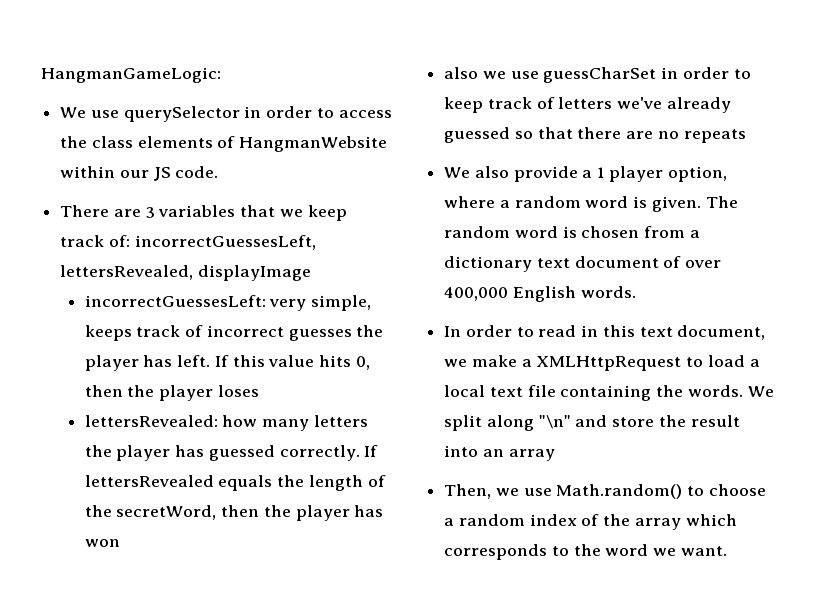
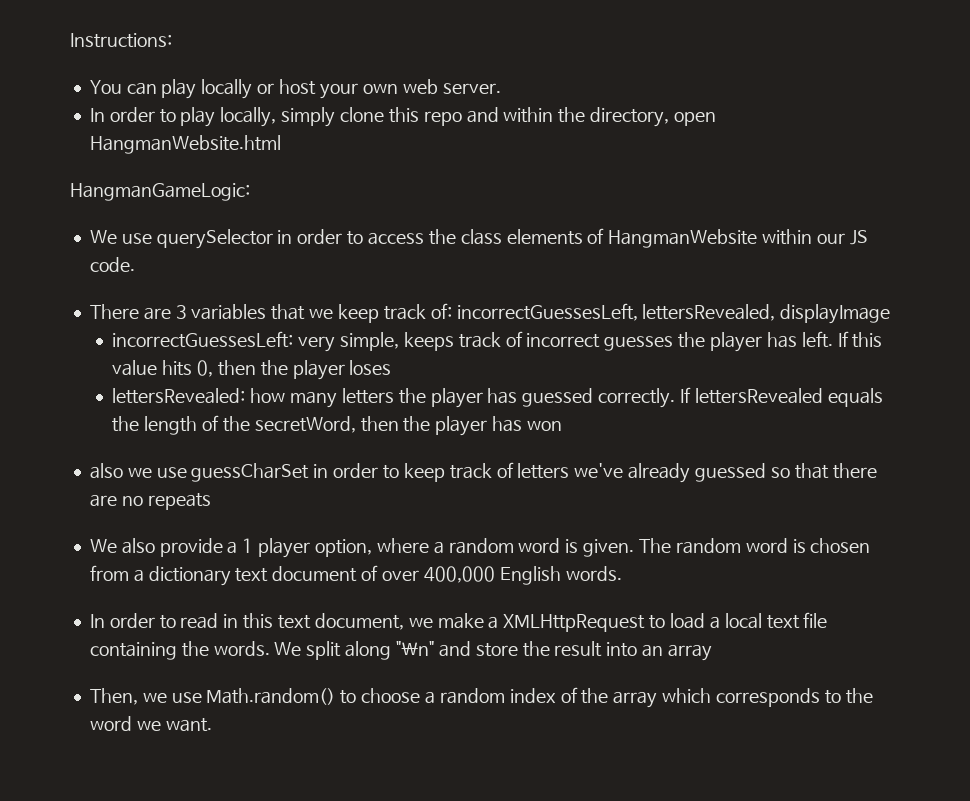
(41, 75) none -> [70,33,172,48] [89,79,501,99] [89,107,716,127] [89,135,281,154] Instructions: // You can play locally or host your own web server. // In order to play locally, simply clone this repo and within the directory, open HangmanWebsite.html //

